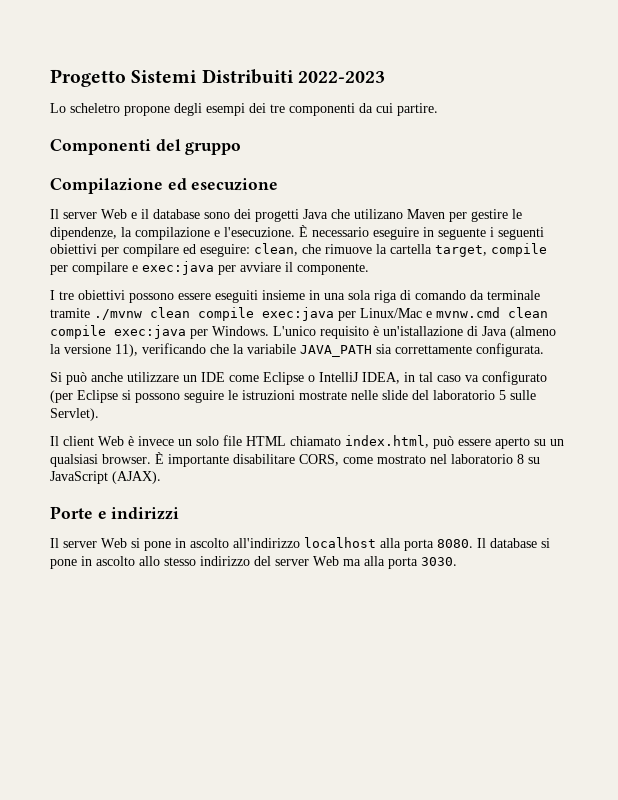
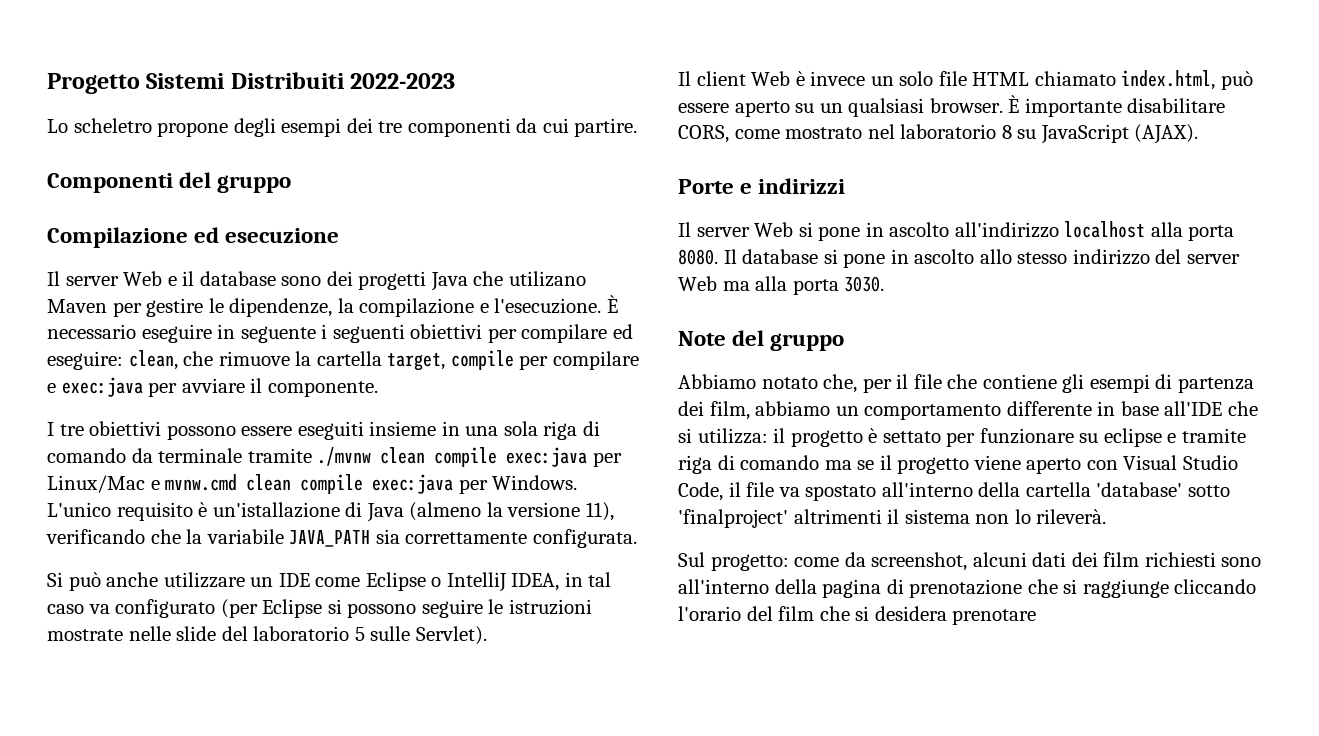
(457, 561) none -> [678,330,845,351] [678,374,1254,393] [678,401,1258,420] [678,428,1246,447] [678,455,1238,474] [678,482,1230,501] [678,509,1107,528] [678,552,1262,571] [678,579,1257,598] [678,606,1037,625] // Note del gruppo // Abbiamo notato che, per il file che contiene gli esempi di partenza dei film, abbiamo un comportamento differente in base all'IDE che si utilizza: il progetto è settato per funzionare su eclipse e tramite riga di comando ma se il progetto viene aperto con Visual Studio Code, il file va spostato all'interno della cartella 'database' sotto 'finalproject' altrimenti il sistema non lo rileverà. // Sul progetto: come da screenshot, alcuni dati dei film richiesti sono all'interno della pagina di prenotazione che si raggiunge cliccando l'orario del film che si desidera prenotare

